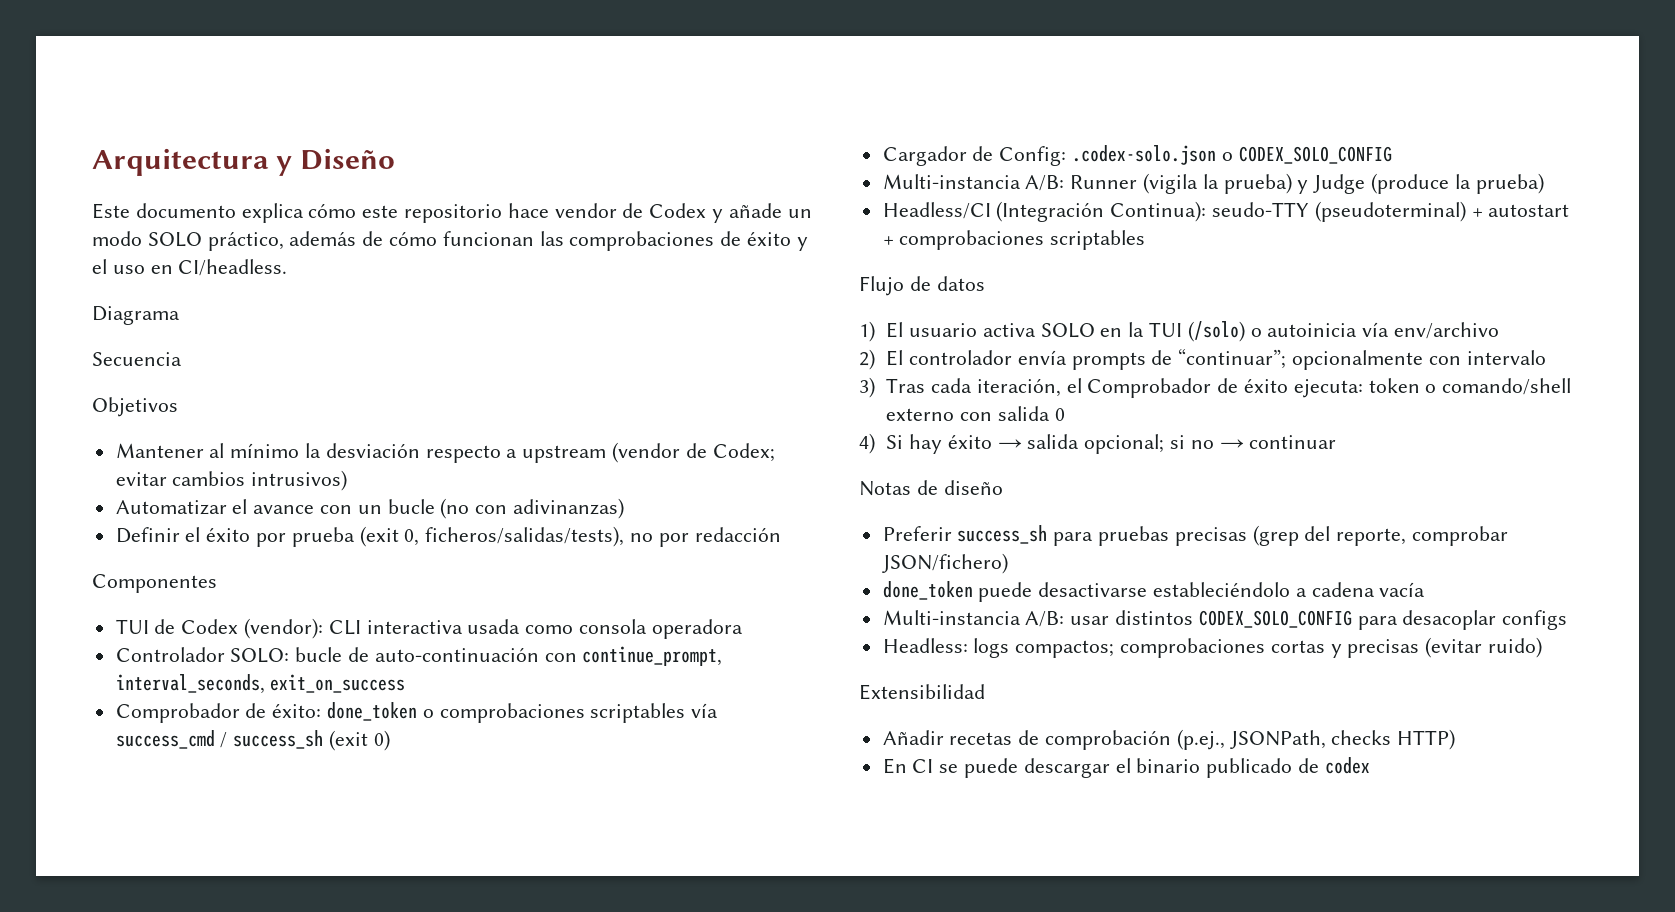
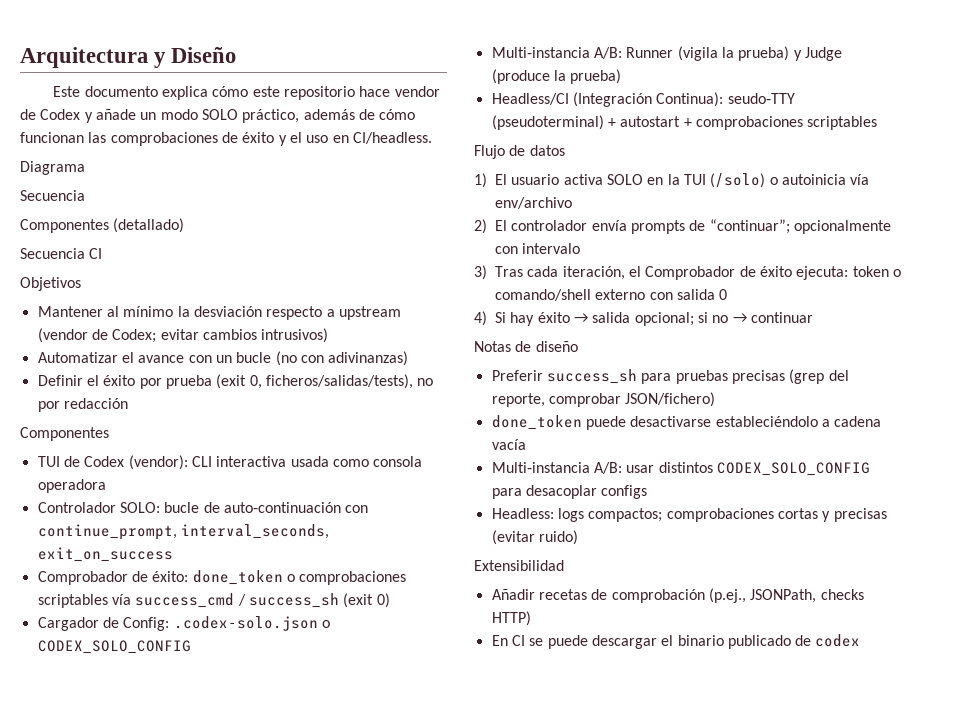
(182, 359) none -> [20,218,185,233] [20,248,103,259] // Componentes (detallado) // Secuencia CI

